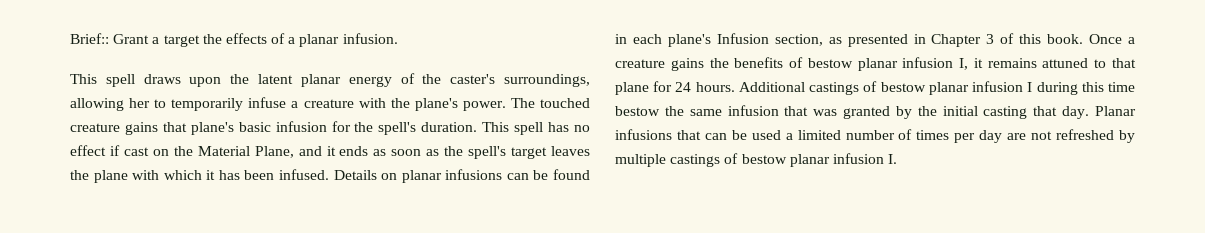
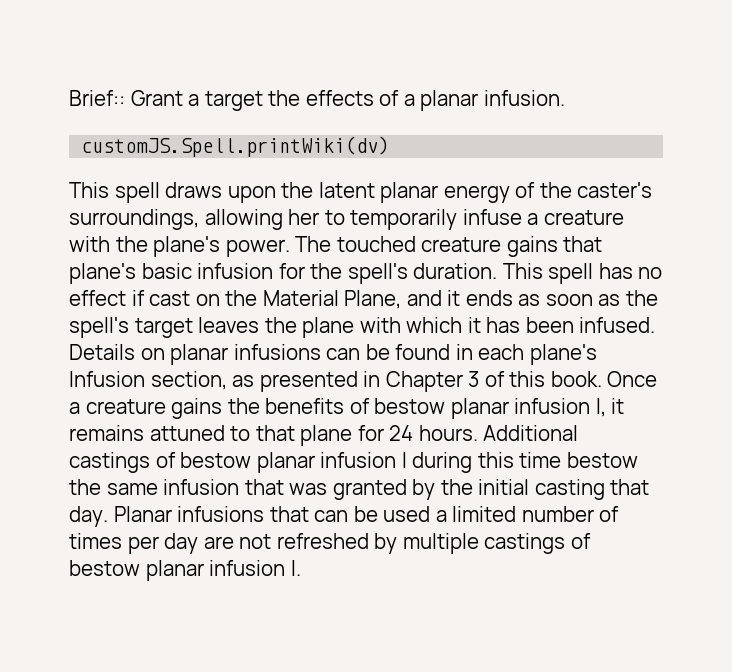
(398, 38) none -> [81,136,390,157] // customJS.Spell.printWiki(dv)

